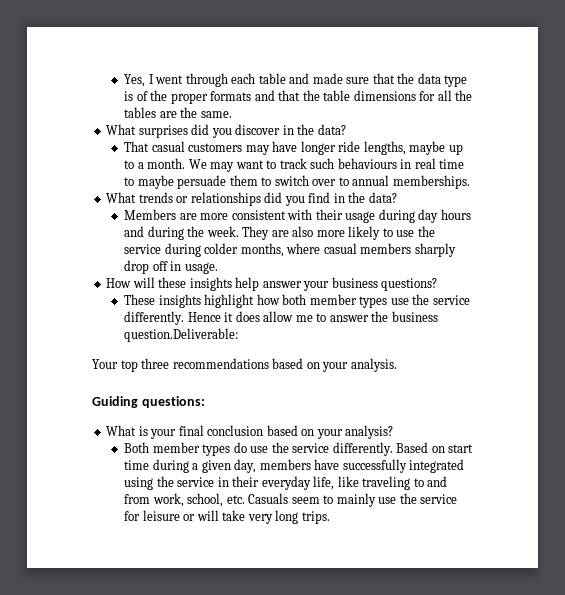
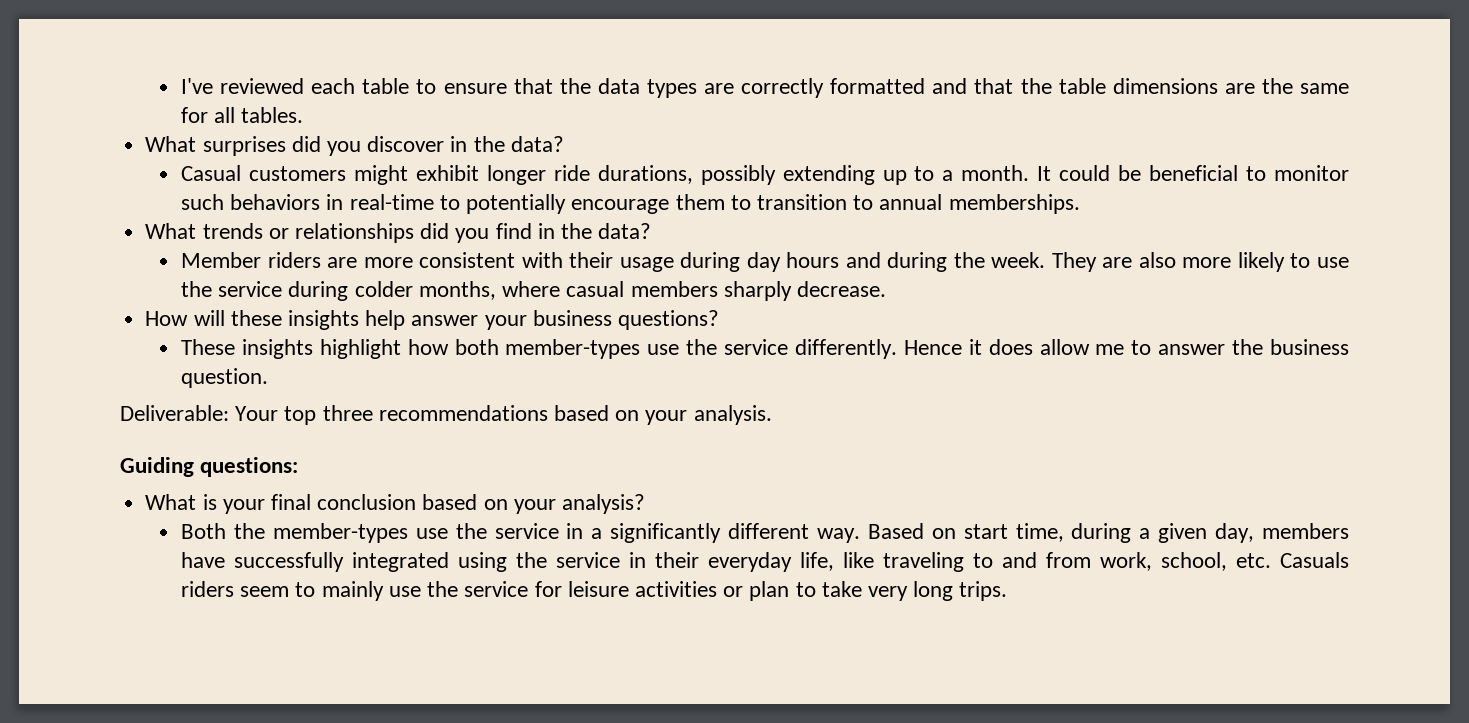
[124,73,468,87] [124,90,252,104] Yes, I went through each table and made sure that the data type is of the proper formats -> [181,78,926,98] I've reviewed each table to ensure that the data types are correctly formatted
[419,90,473,101] [124,107,232,118] for all the tables are the same. -> [1224,78,1350,94] [181,107,304,123] are the same for all tables.
[124,141,463,155] [124,158,465,172] [124,175,337,189] That casual customers may have longer ride lengths, maybe up to a month. We may want to track such behaviours in real time to maybe persuade them to switch over -> [181,165,1349,185] [181,194,847,214] Casual customers might exhibit longer ride durations, possibly extending up to a month. It could be beneficial to monitor such behaviors in real-time to potentially encourage them to transition
[124,209,177,220] Members -> [181,252,321,268] Member riders
[124,260,218,274] drop off in usage. -> [796,281,886,297] decrease.
[309,294,388,308] member types -> [505,339,641,359] member-types
[124,328,239,342] question.Deliverable: // -> [181,368,269,388] [120,405,229,421] question. // Deliverable:
[152,442,393,456] member types do use the service differently. -> [233,523,860,543] the member-types use the service in a significantly different way.
[124,460,150,470] time -> [1015,523,1064,542] time,
(289, 498) none -> [181,581,235,597] riders
[183,510,219,521] or will -> [634,581,816,601] activities or plan to

